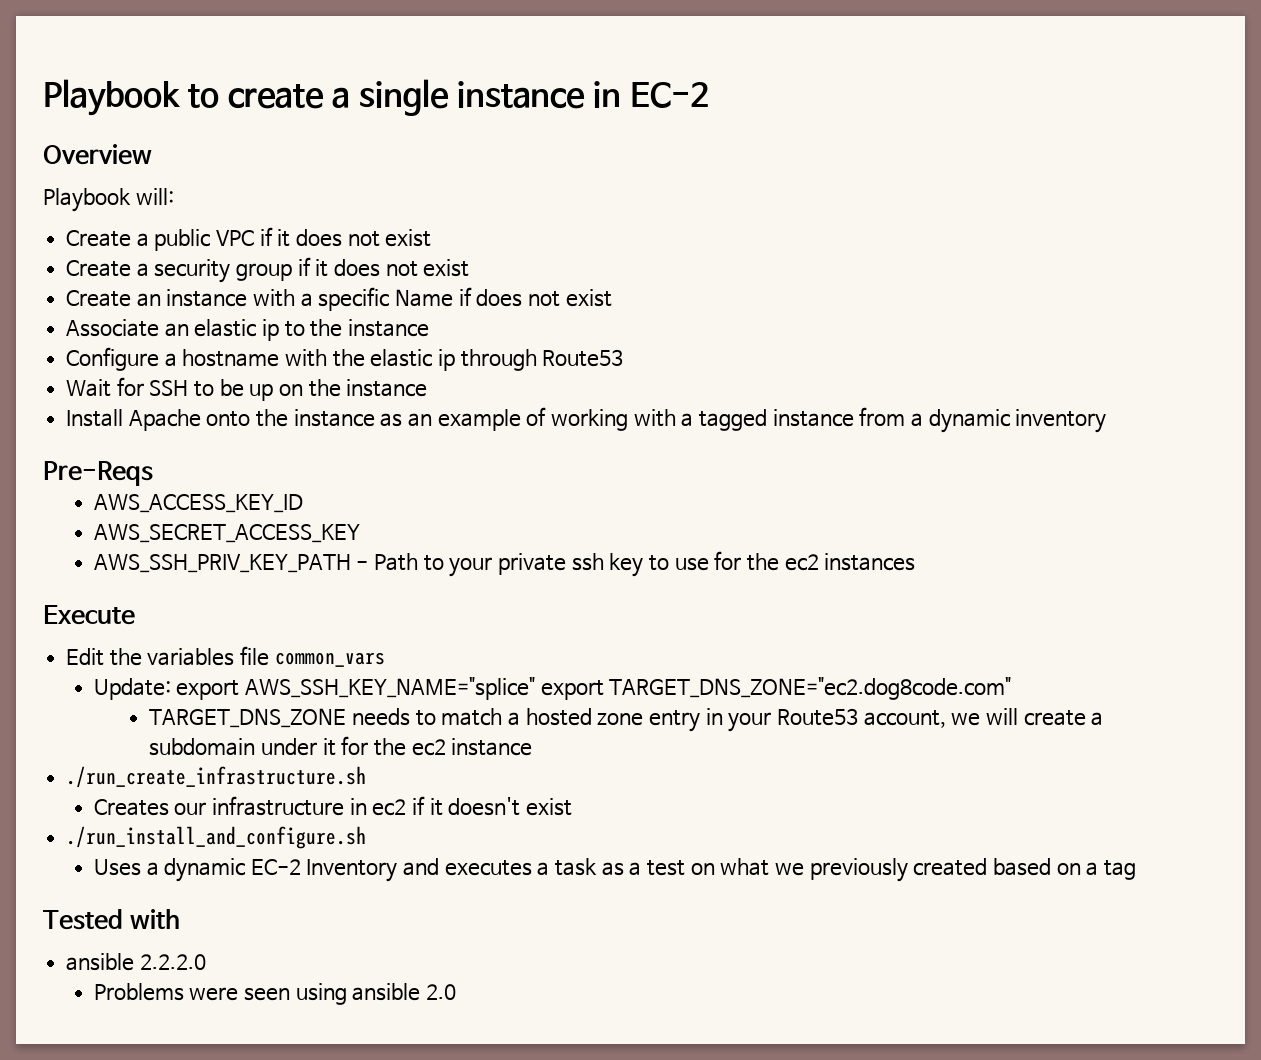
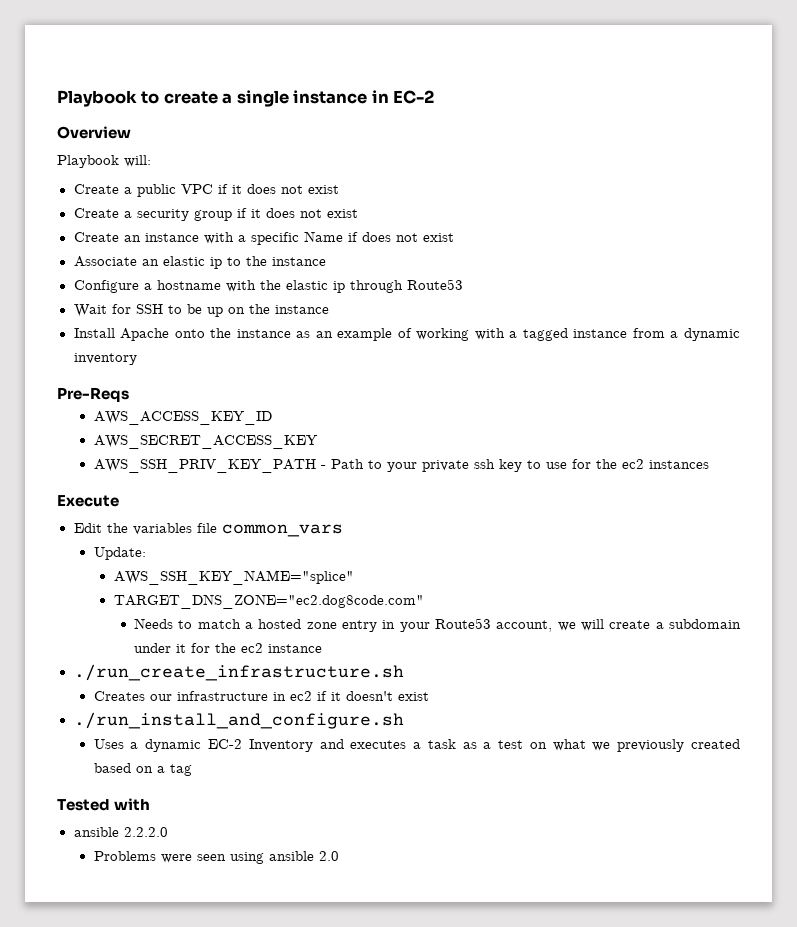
[176,680,240,700] export -> (146, 553) //
[540,680,604,700] export -> (354, 577) //
[149,708,410,728] TARGET_DNS_ZONE needs -> [134,618,174,629] Needs

